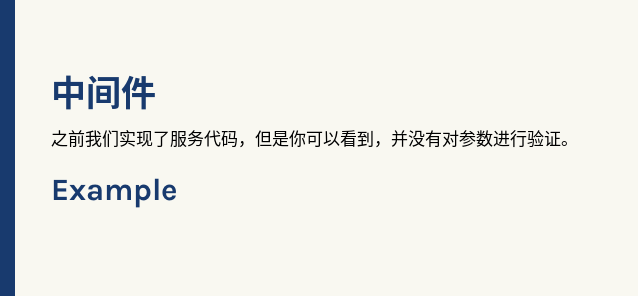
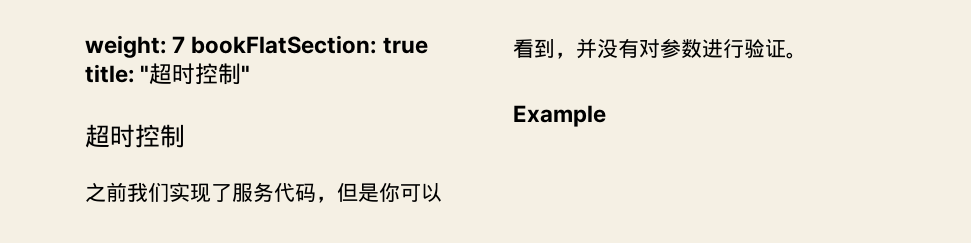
[51,75,156,110] 中间件 -> [85,35,428,58] [85,63,251,85] [85,124,185,148] weight: 7 bookFlatSection: true title: "超时控制" // 超时控制

